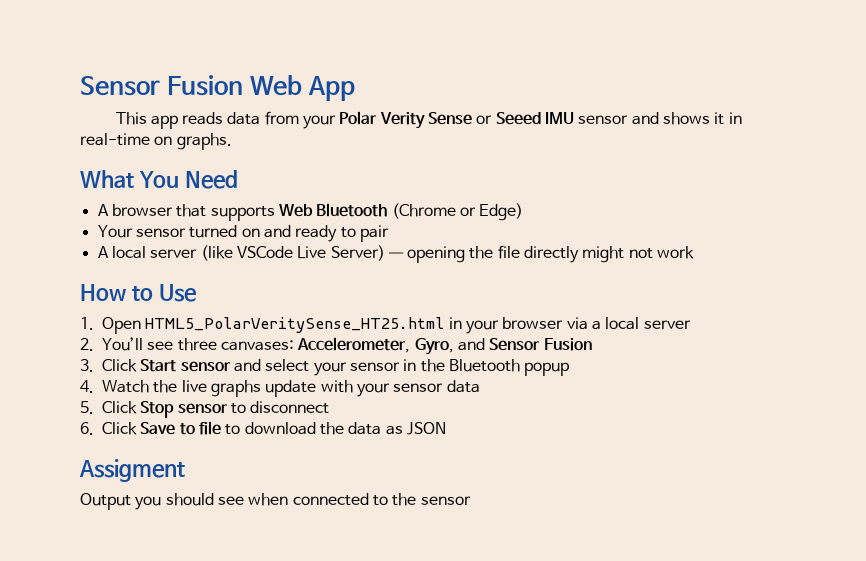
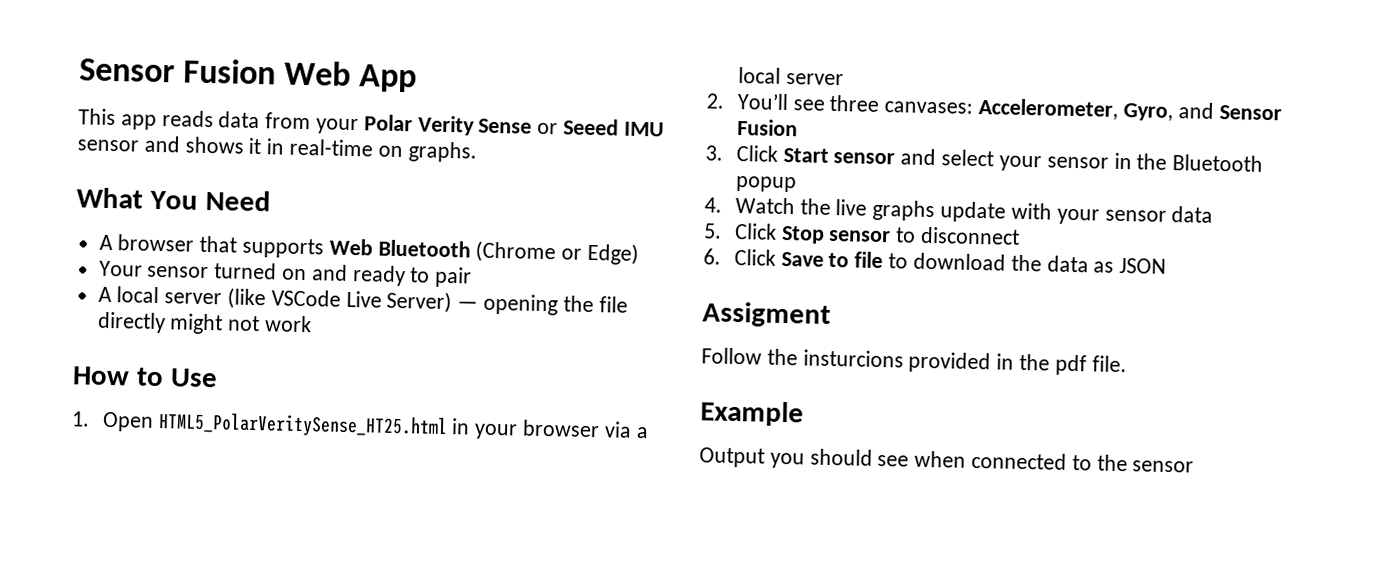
(185, 470) none -> [701,347,1127,376] [700,400,804,427] // Follow the insturcions provided in the pdf file. // Example

